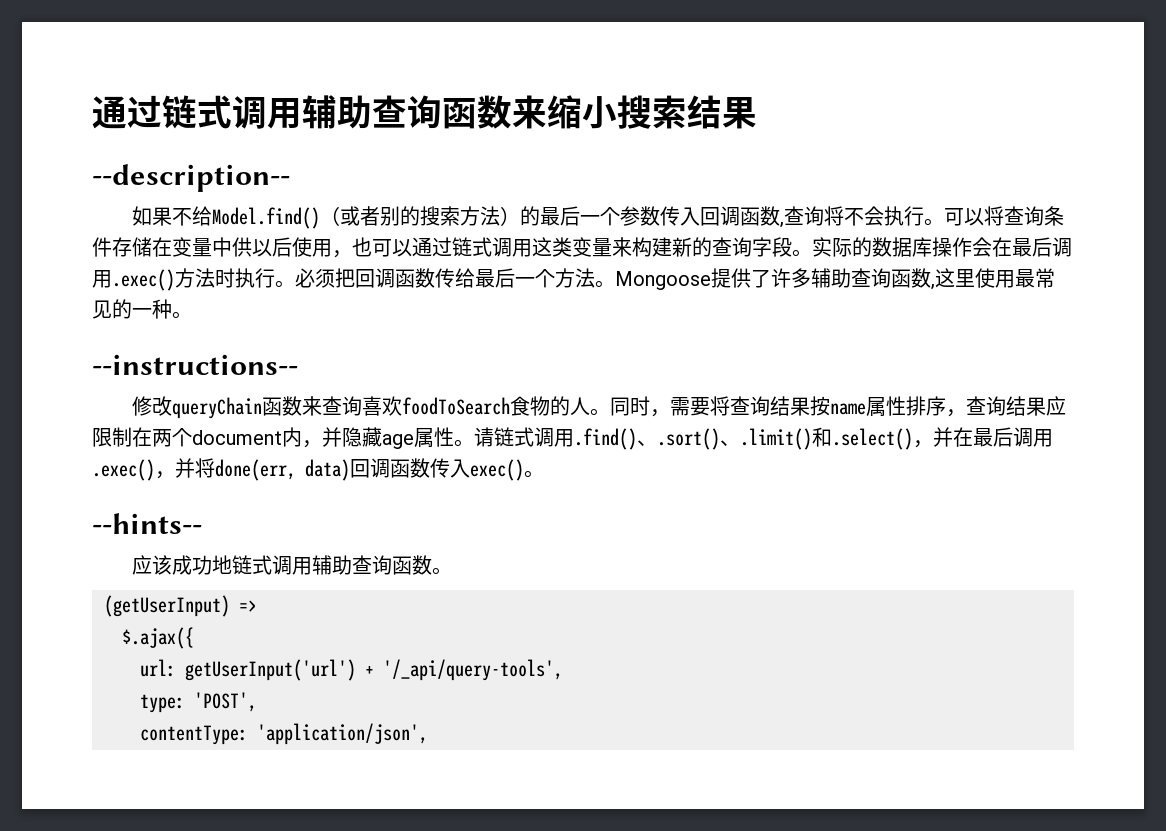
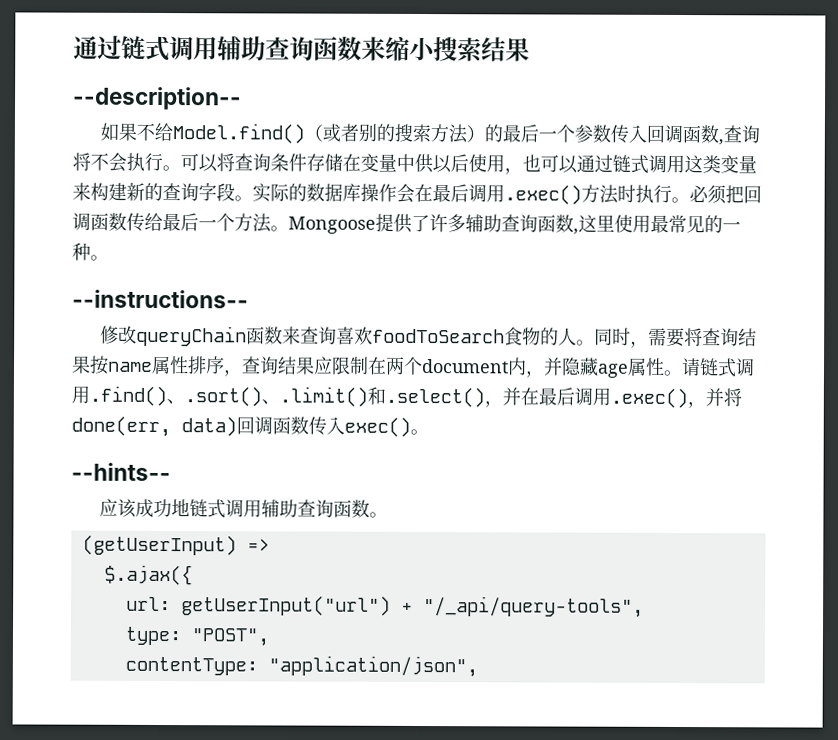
[185,659,563,681] getUserInput('url') + '/_api/query-tools', -> [180,595,644,618] getUserInput("url") + "/_api/query-tools",
[194,692,257,712] 'POST', -> [190,628,270,647] "POST",
[257,723,428,745] 'application/json', -> [267,655,478,678] "application/json",

